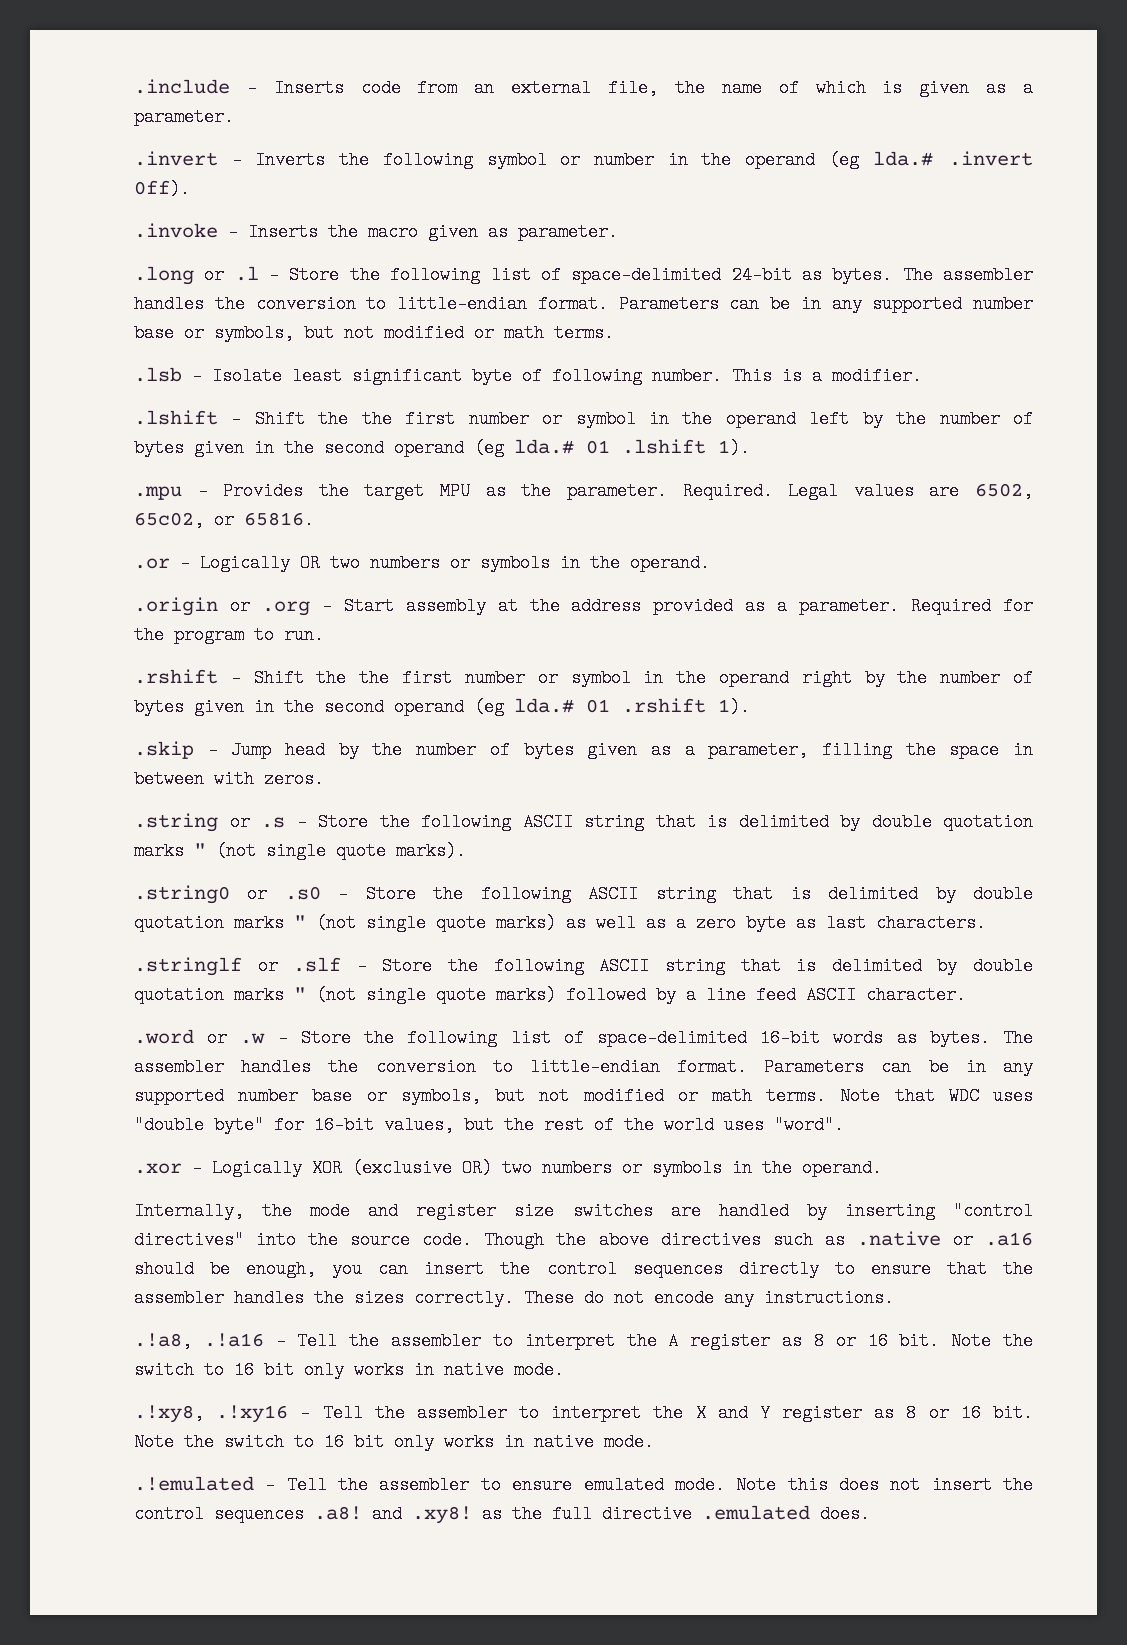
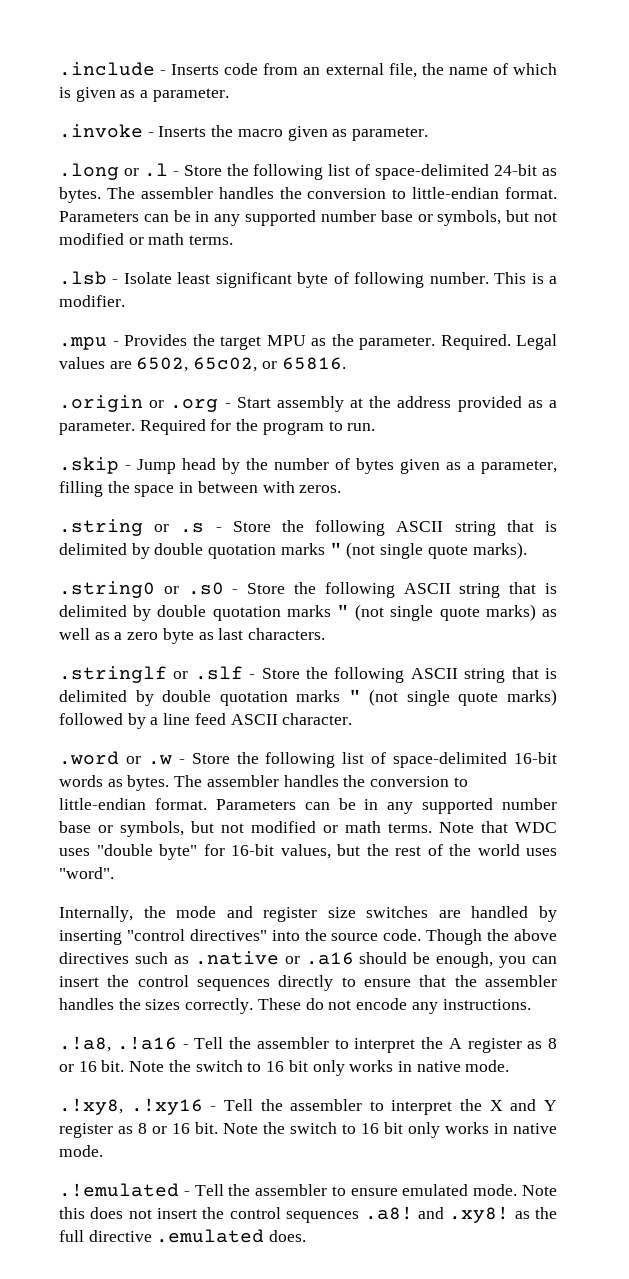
[134,151,1034,169] [134,180,190,198] // .invert - Inverts the following symbol or number in the operand (eg lda.# .invert 0ff). -> (229, 95) none
[134,410,1033,428] [134,439,750,457] // .lshift - Shift the the first number or symbol in the operand left by the number of bytes given in the second operand (eg lda.# 01 .lshift 1). -> (125, 301) none
[134,554,710,572] // .or - Logically OR two numbers or symbols in the operand. -> (346, 363) none
[134,669,1033,687] [134,698,750,716] // .rshift - Shift the the first number or symbol in the operand right by the number of bytes given in the second operand (eg lda.# 01 .rshift 1). -> (376, 427) none
[134,1159,882,1177] // .xor - Logically XOR (exclusive OR) two numbers or symbols in the operand. -> (114, 873) none

